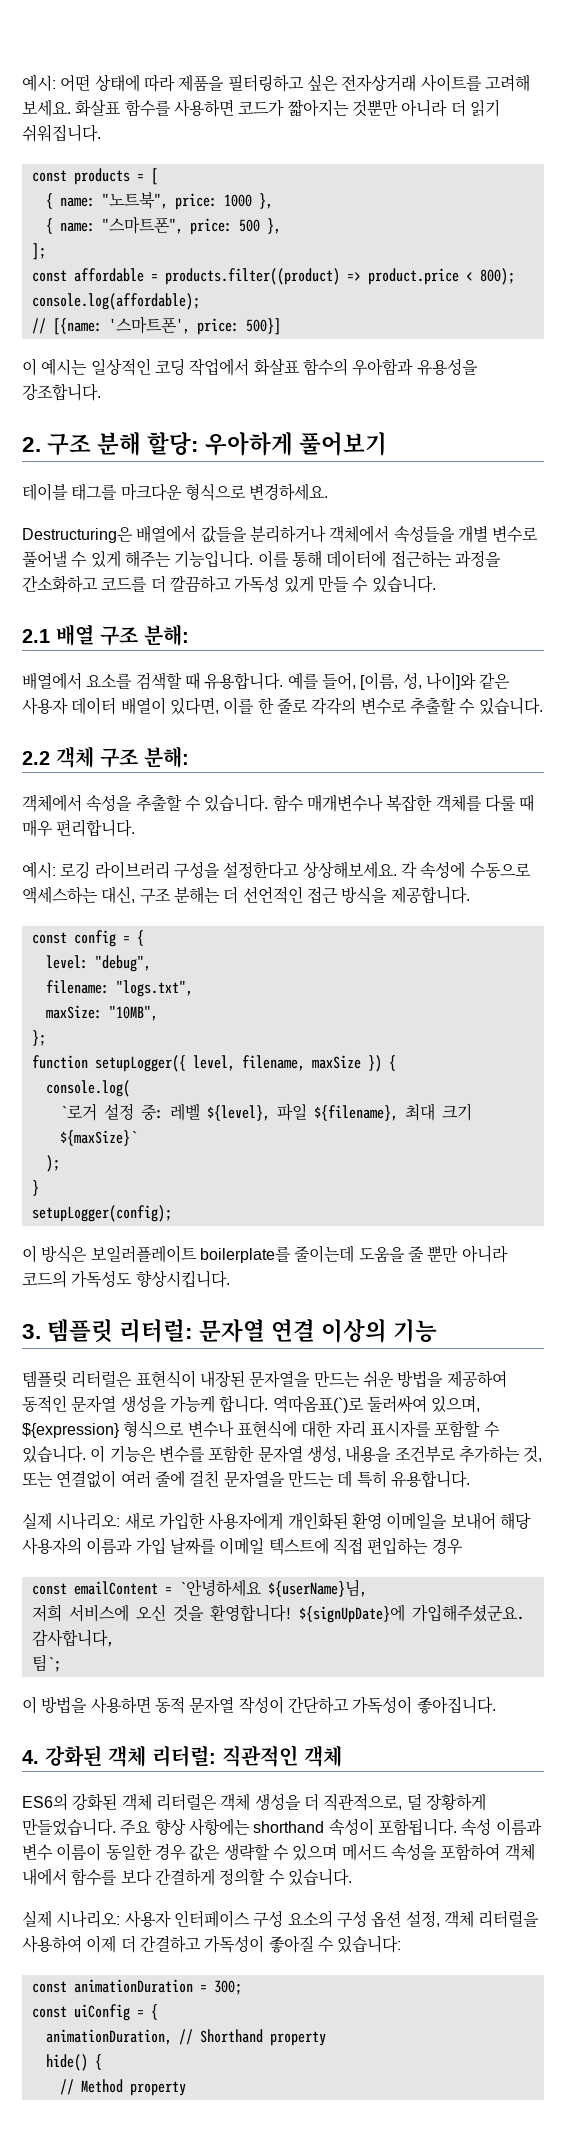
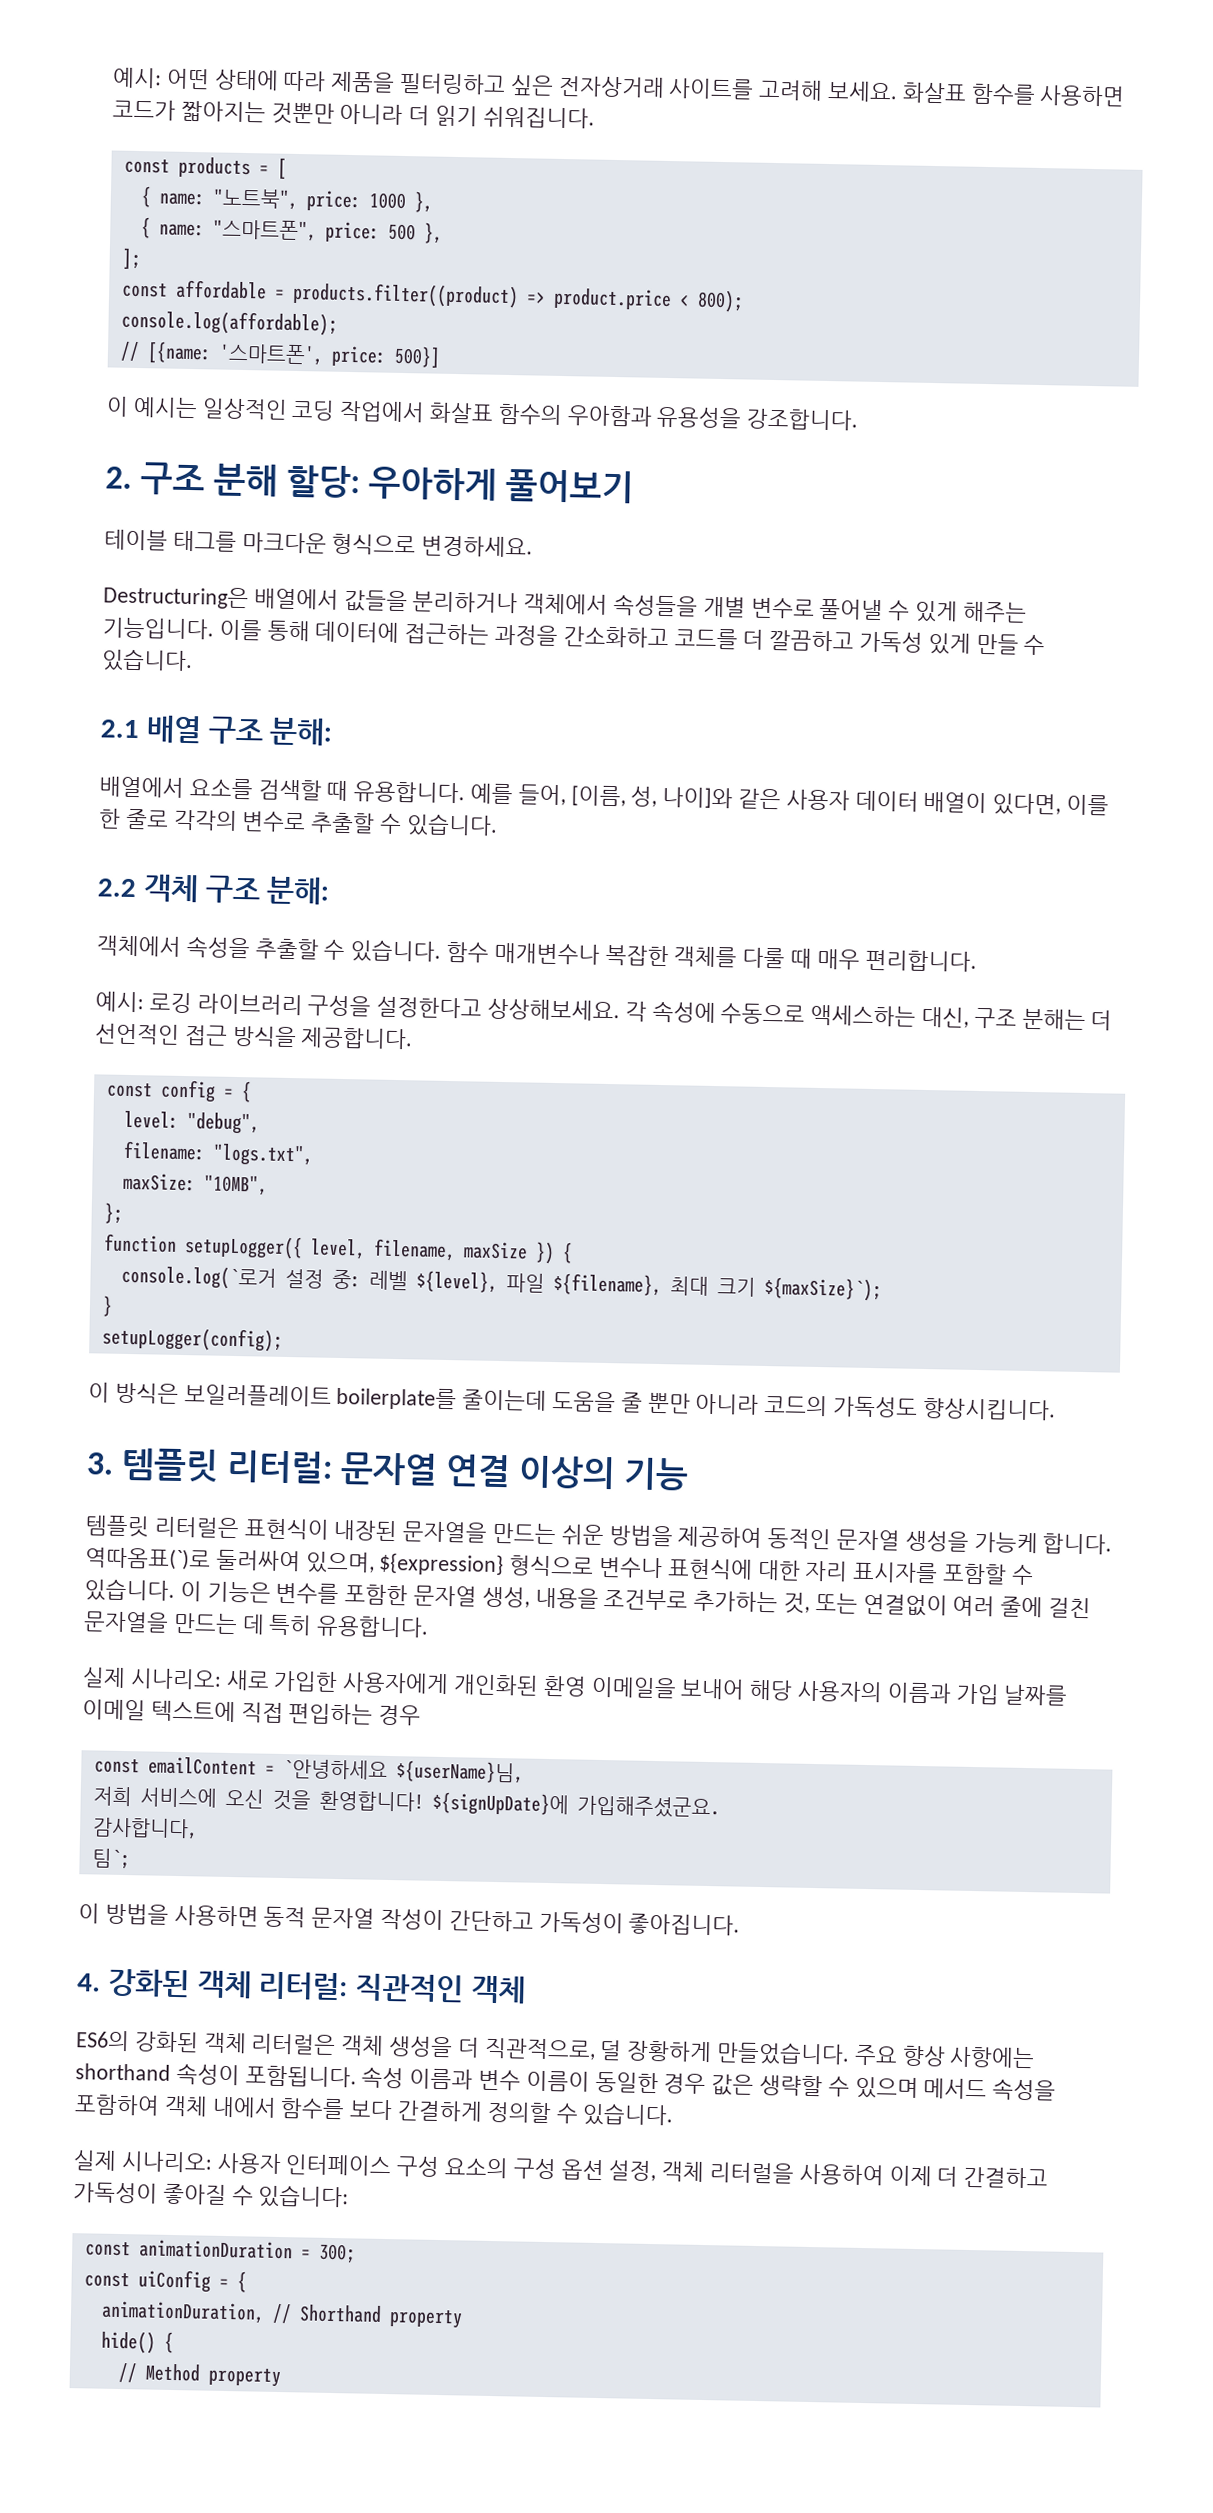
[45,1080,130,1097] [59,1103,97,1121] console.log( // `로거 -> [120,1264,277,1290] console.log(`로거
[59,1130,137,1146] [45,1155,60,1172] ${maxSize}` // ); -> [763,1276,882,1302] ${maxSize}`);

